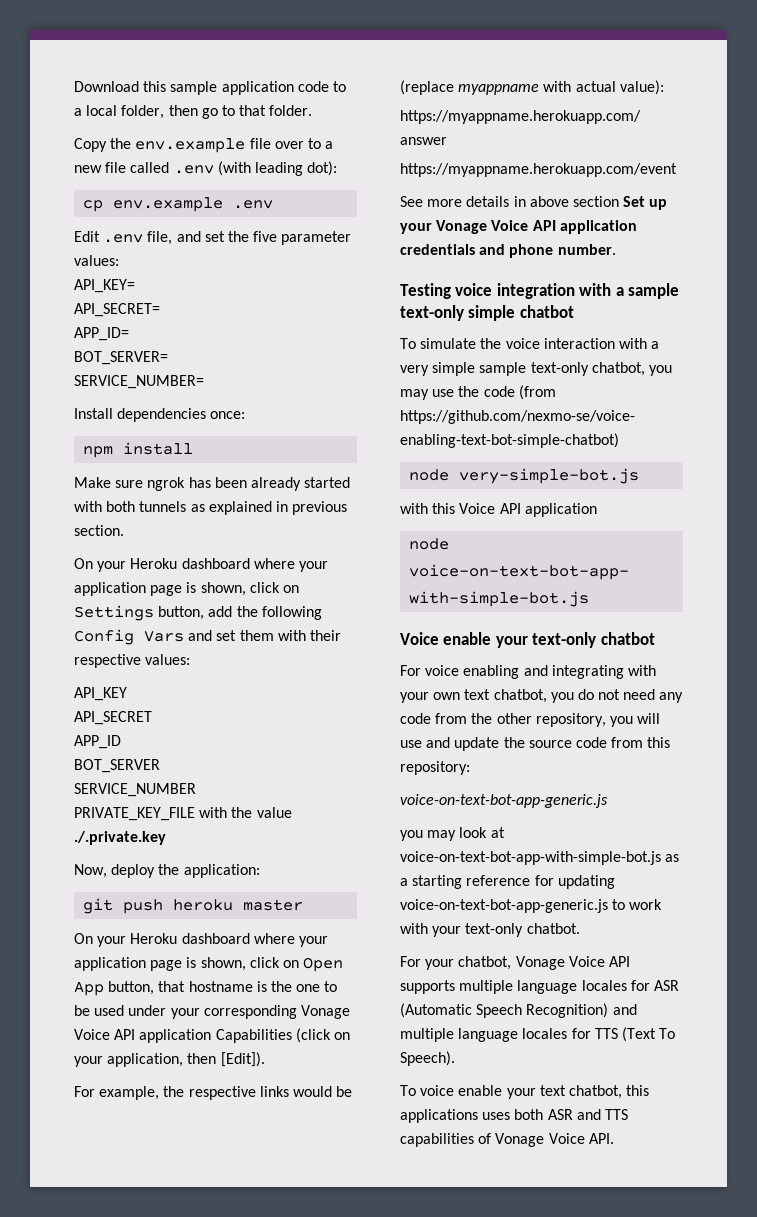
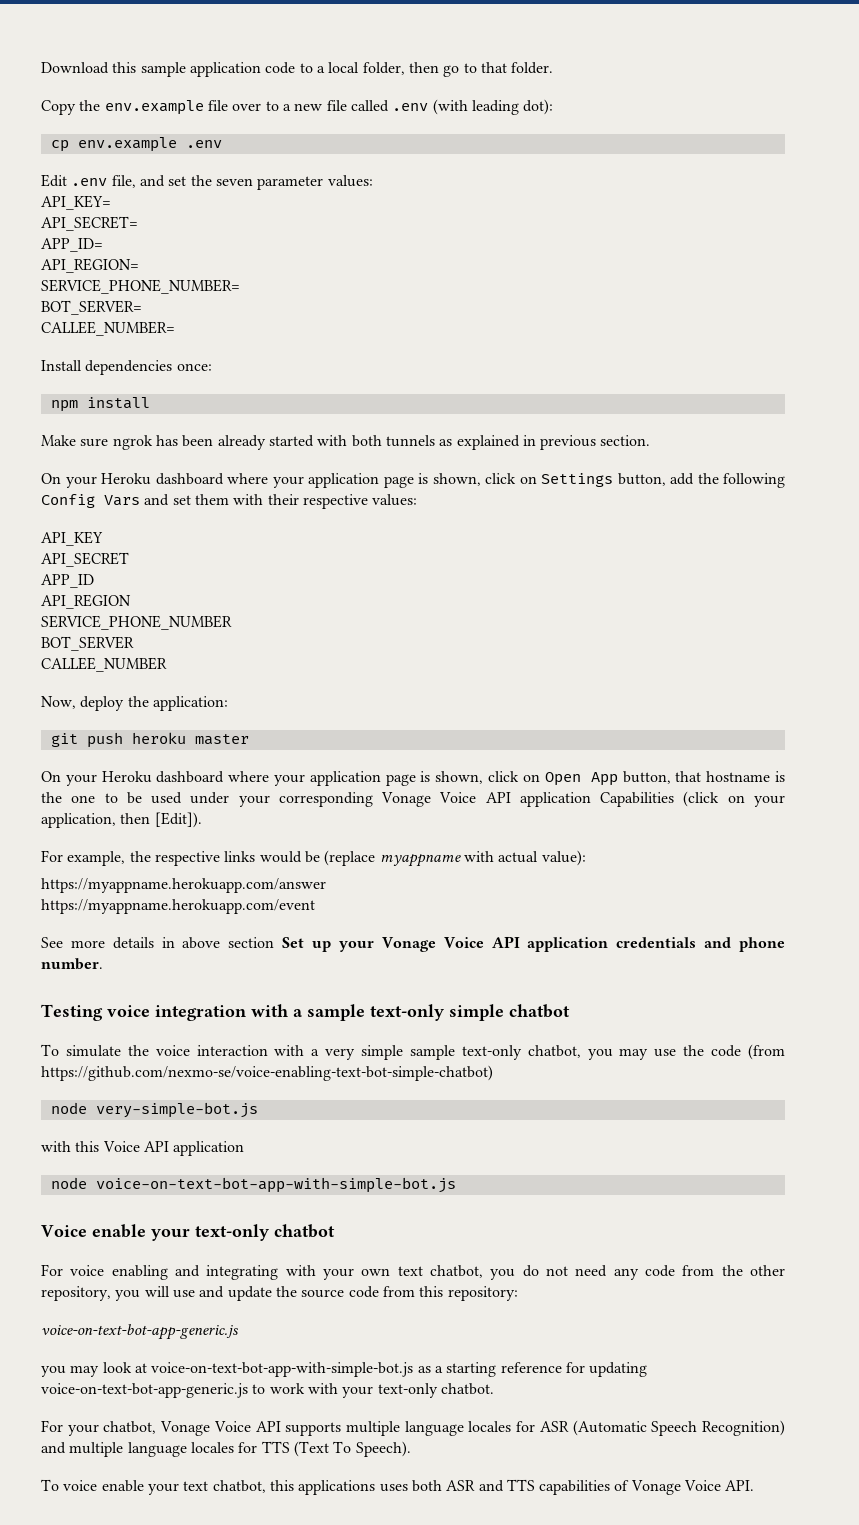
[253,231,278,242] five -> [215,178,253,186] seven
(129, 334) none -> [41,258,139,273] [41,279,240,294] // API_REGION= // SERVICE_PHONE_NUMBER=
[74,375,204,389] SERVICE_NUMBER= -> [41,321,175,336] CALLEE_NUMBER=
(121, 742) none -> [41,594,131,609] [41,615,232,630] // API_REGION // SERVICE_PHONE_NUMBER
[74,783,196,797] [74,807,292,821] [74,831,166,845] SERVICE_NUMBER // PRIVATE_KEY_FILE with the value ./.private.key -> [41,657,167,672] CALLEE_NUMBER

